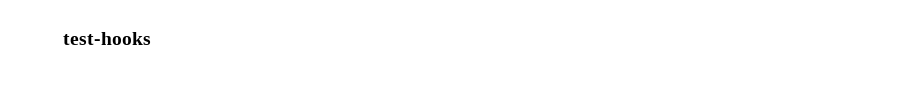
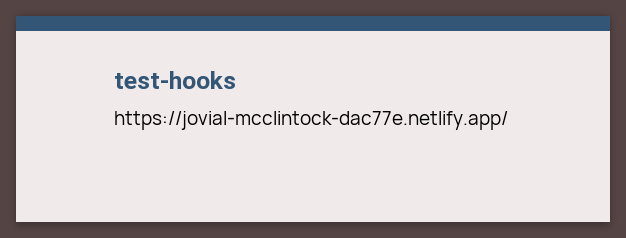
(151, 38) none -> [114,111,508,130] // https://jovial-mcclintock-dac77e.netlify.app/

